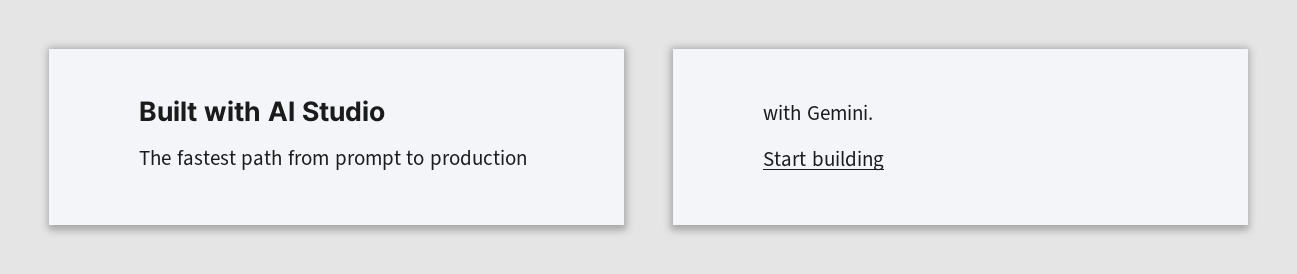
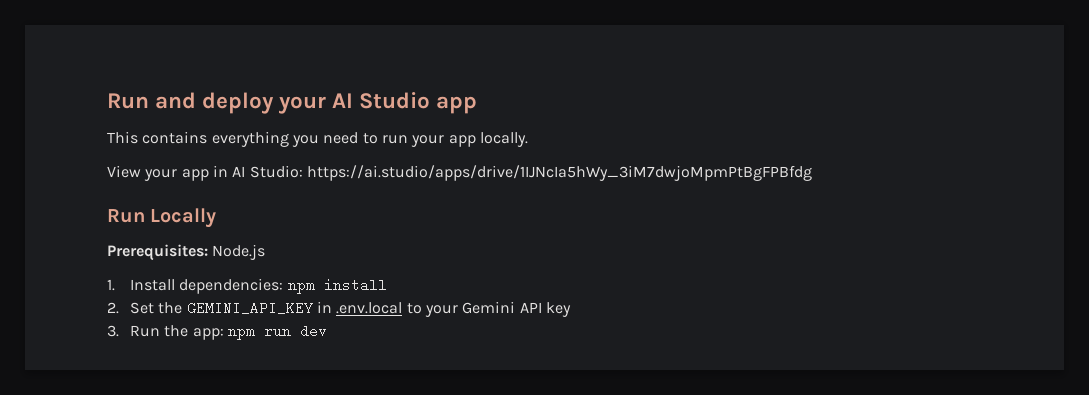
[139,100,386,122] [139,149,528,170] [763,104,873,120] [763,150,884,171] Built with AI Studio // The fastest path from prompt to production with Gemini. // Start building -> [107,92,478,114] [107,131,528,147] [107,165,812,181] [107,208,217,228] [107,244,266,261] [107,278,387,294] [107,301,571,317] [107,324,327,340] Run and deploy your AI Studio app // This contains everything you need to run your app locally. // View your app in AI Studio: https://ai.studio/apps/drive/1IJNcIa5hWy_3iM7dwjoMpmPtBgFPBfdg // Run Locally // Prerequisites: Node.js // 1. Install dependencies: npm install // 2. Set the GEMINI_API_KEY in .env.local to your Gemini API key // 3. Run the app: npm run dev

